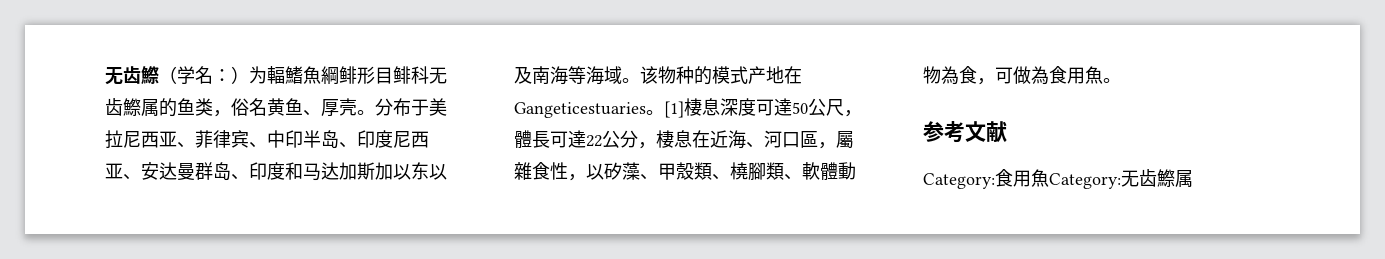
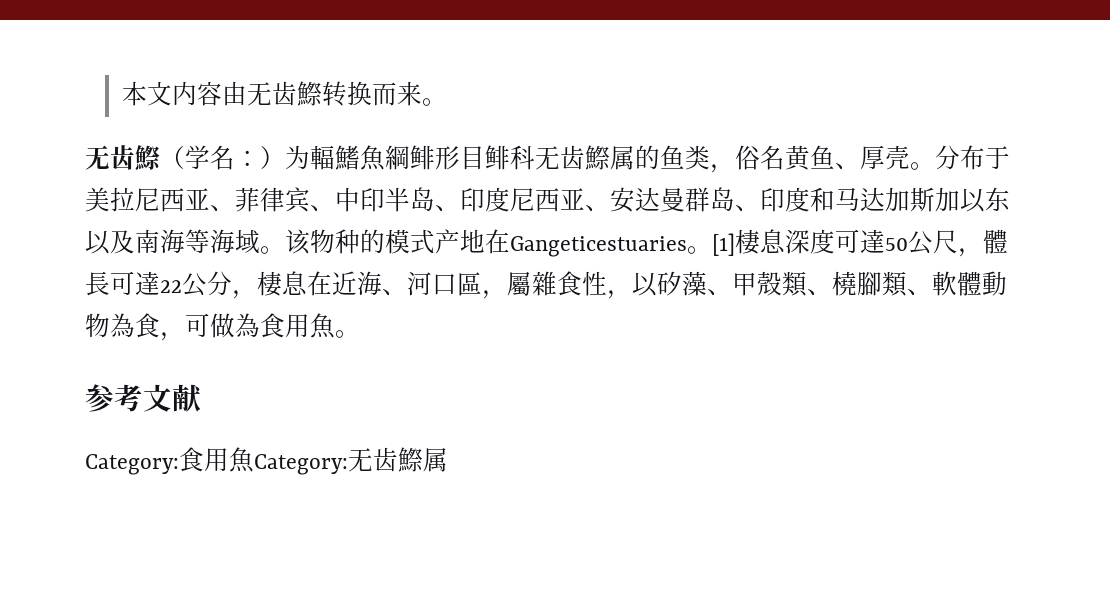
(105, 76) none -> [122,81,448,106] 本文内容由无齿鰶转换而来。 //

